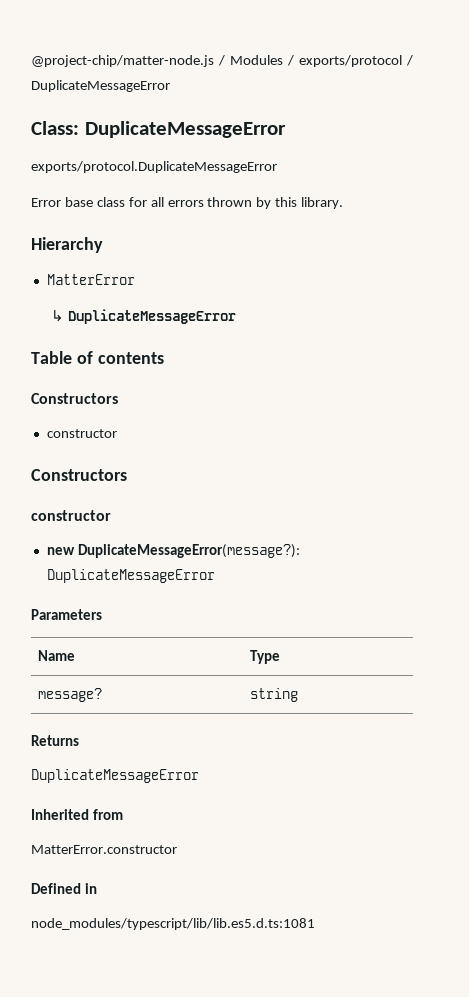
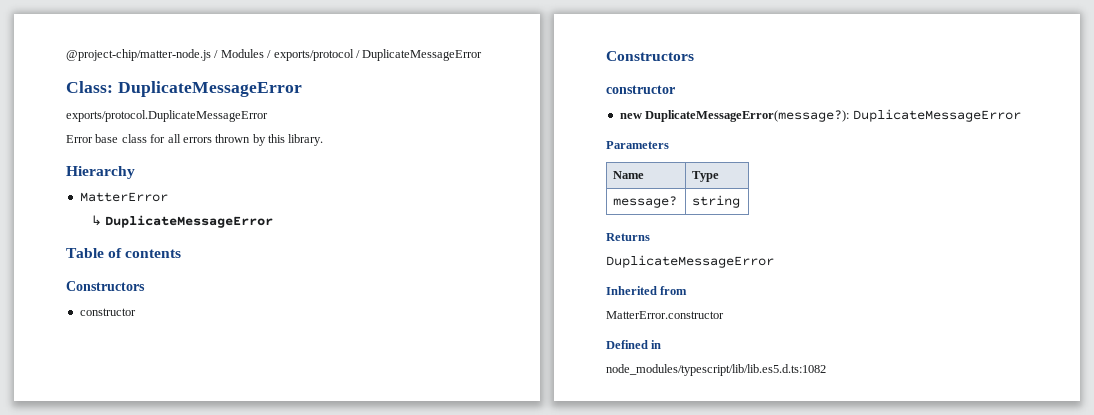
[31,918,315,930] node_modules/typescript/lib/lib.es5.d.ts:1081 -> [606,364,826,376] node_modules/typescript/lib/lib.es5.d.ts:1082

